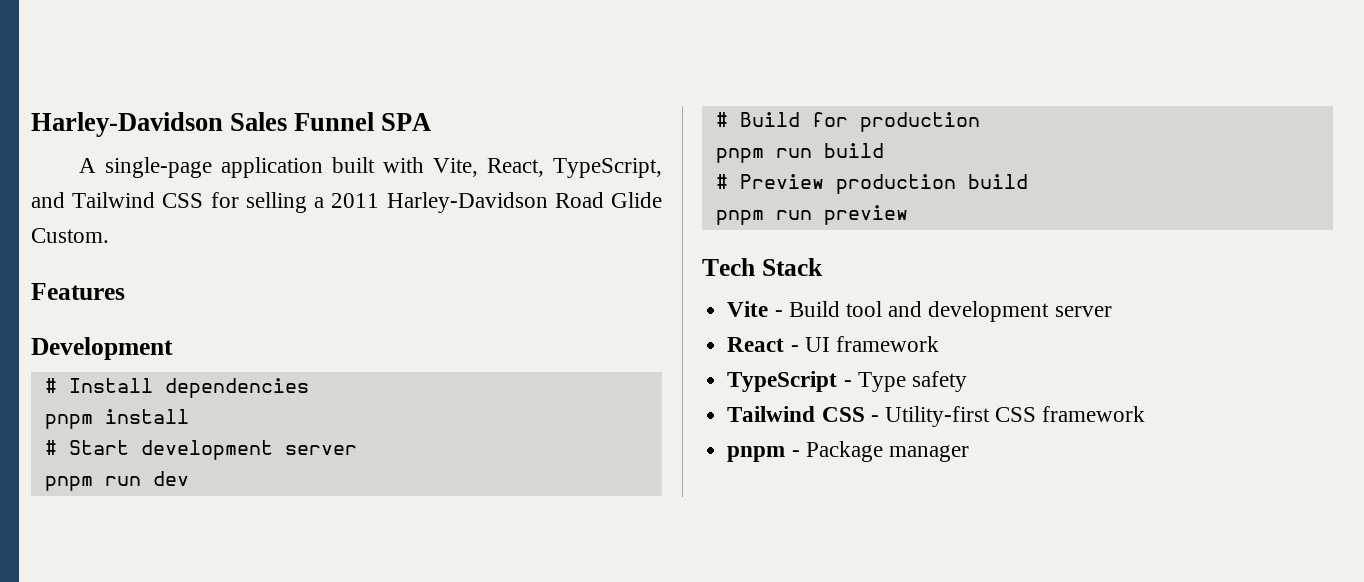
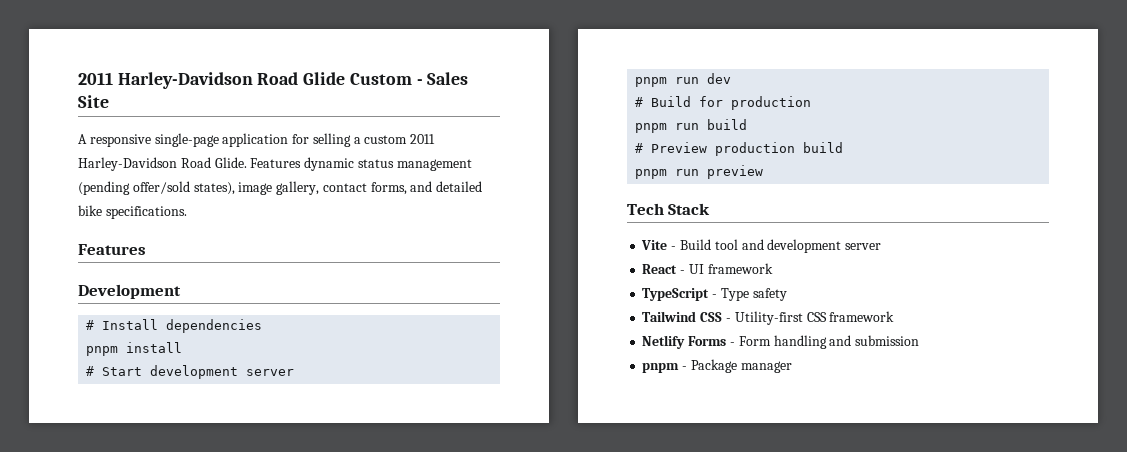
[31,112,432,137] [78,157,662,178] [31,192,662,213] [31,228,109,243] Harley-Davidson Sales Funnel SPA // A single-page application built with Vite, React, TypeScript, and Tailwind CSS for selling a 2011 Harley-Davidson Road Glide Custom. -> [78,72,469,89] [78,95,109,108] [78,133,436,147] [78,157,472,171] [78,181,483,195] [78,205,187,219] 2011 Harley-Davidson Road Glide Custom - Sales Site // A responsive single-page application for selling a custom 2011 Harley-Davidson Road Glide. Features dynamic status management (pending offer/sold states), image gallery, contact forms, and detailed bike specifications.
(1146, 414) none -> [642,335,920,349] // Netlify Forms - Form handling and submission

